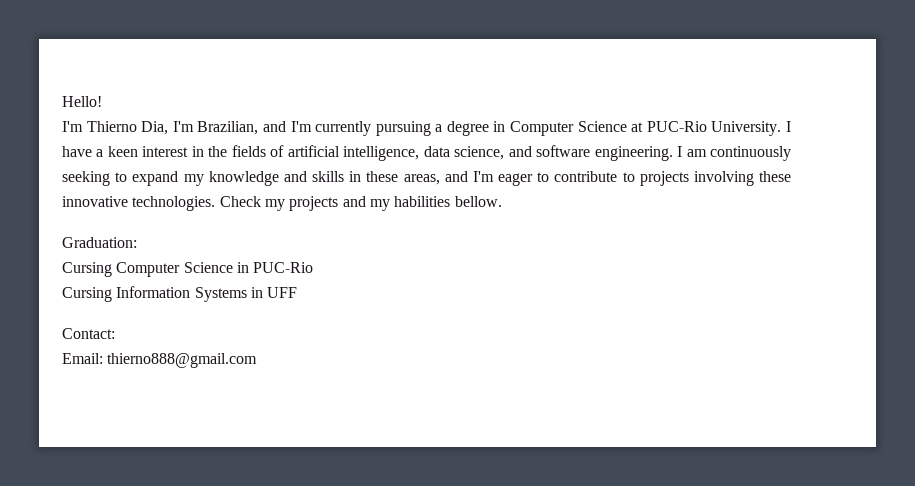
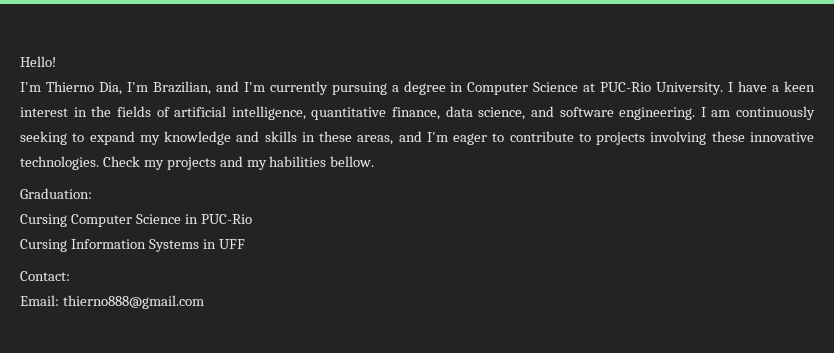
(420, 153) none -> [311,107,440,120] quantitative finance,

